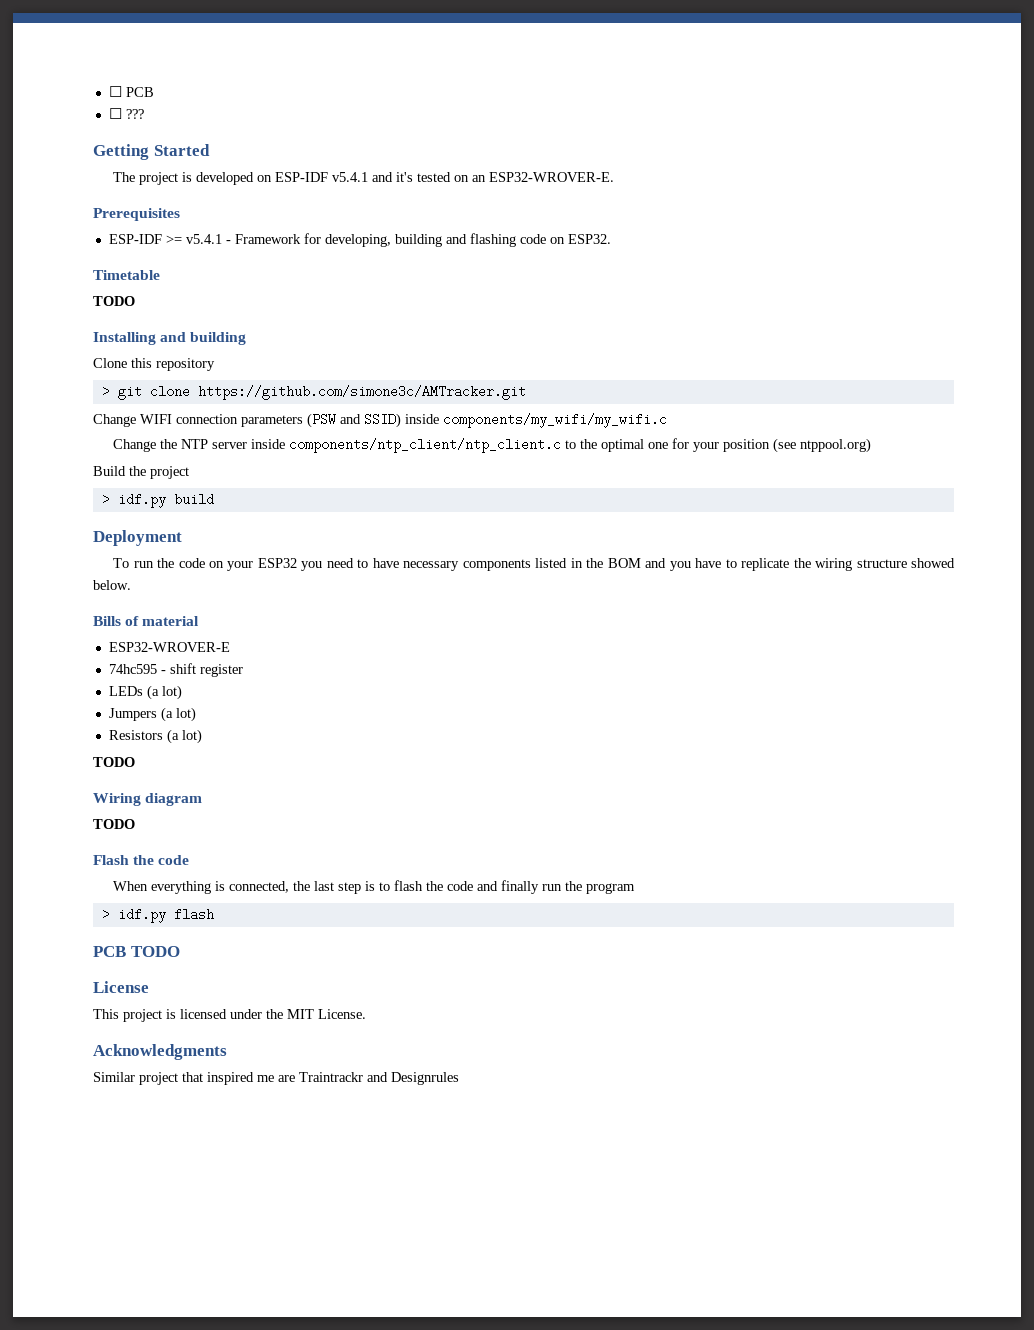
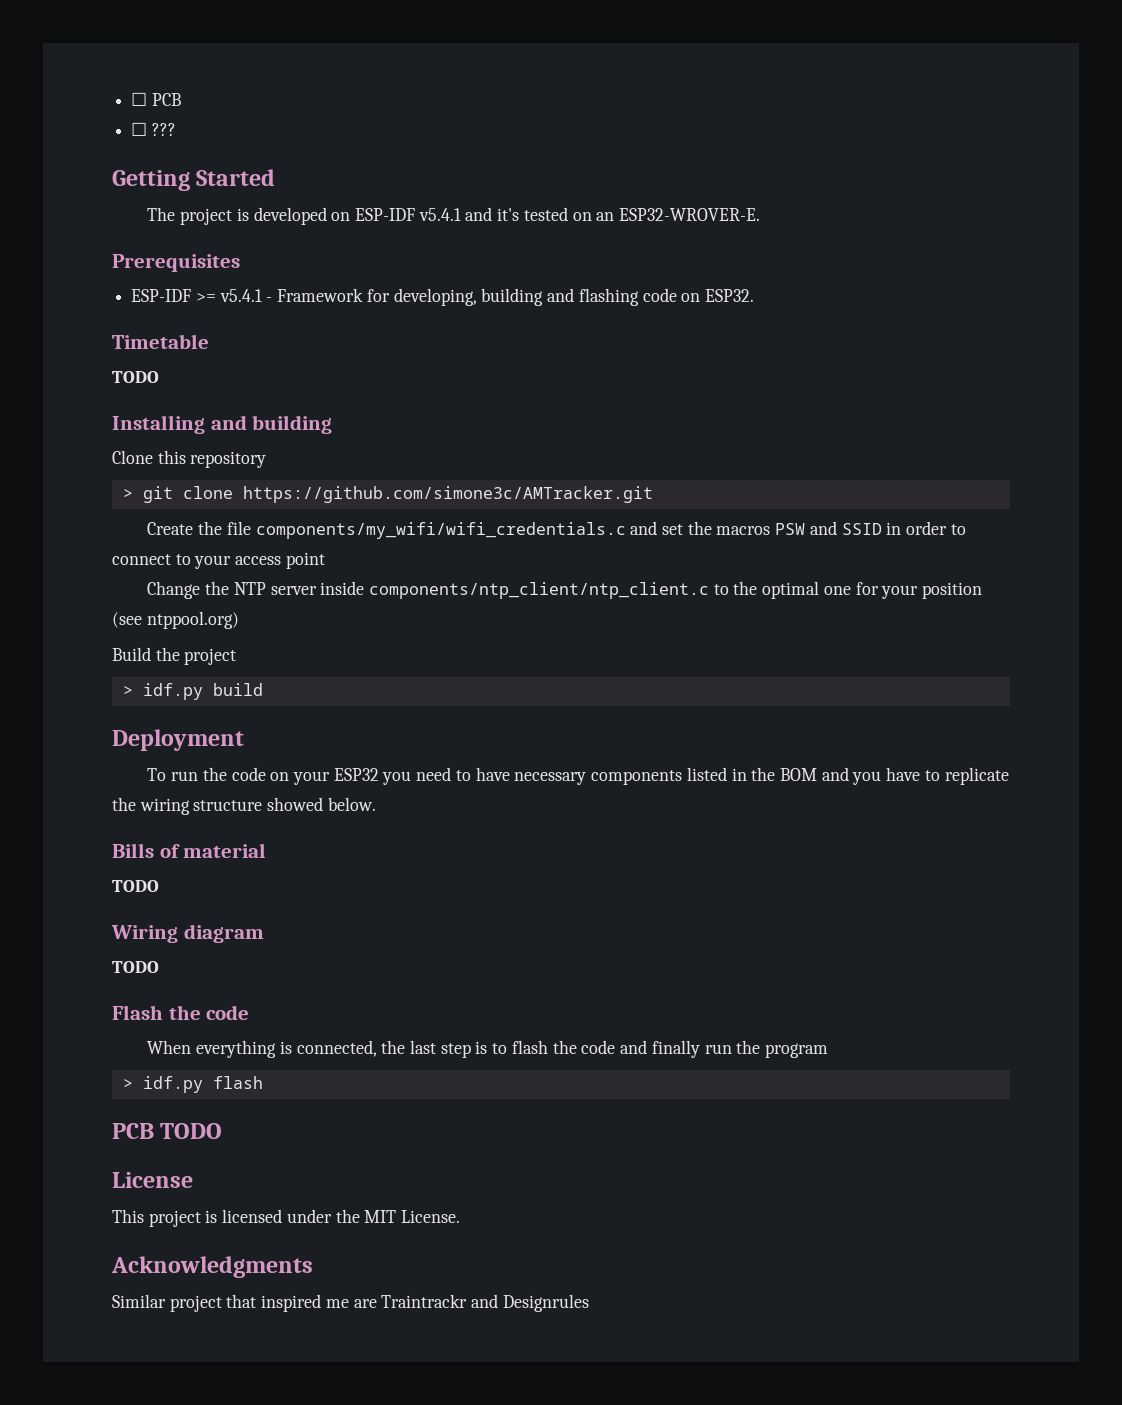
[93,413,667,428] Change WIFI connection parameters (PSW and SSID) inside components/my_wifi/my_wifi.c -> [147,521,966,539] [112,552,325,569] Create the file components/my_wifi/wifi_credentials.c and set the macros PSW and SSID in order to connect to your access point
[108,642,230,652] [108,663,243,677] [108,685,182,700] [108,707,196,722] [108,729,202,744] // ESP32-WROVER-E // 74hc595 - shift register // LEDs (a lot) // Jumpers (a lot) // Resistors (a lot) -> (267, 850) none

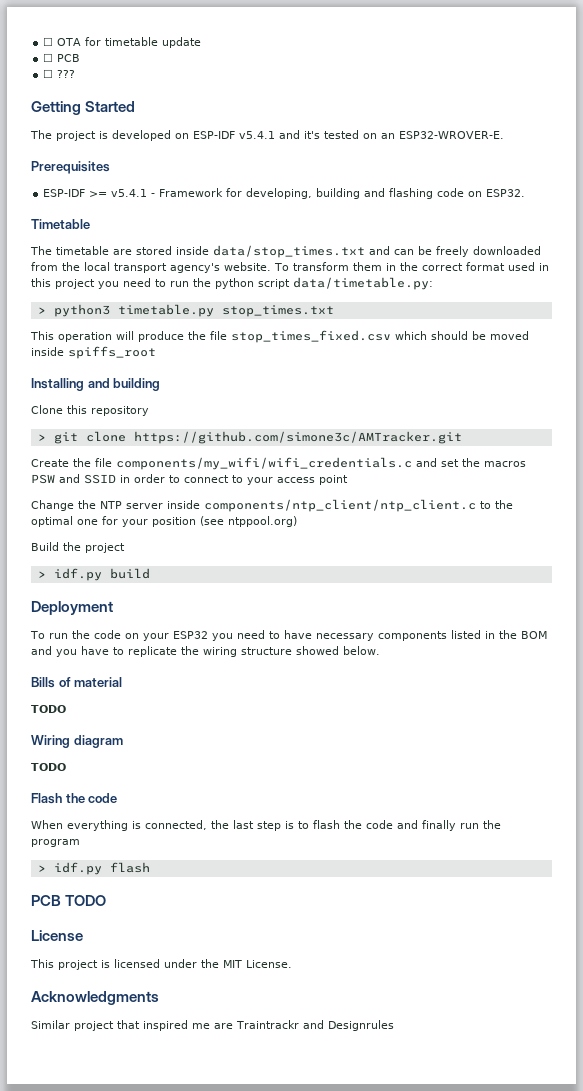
[131,92,148,106] ☐ -> [43,37,202,48] [43,53,54,62] ☐ OTA for timetable update // ☐
[112,371,159,383] TODO -> [30,245,541,258] [31,262,549,273] [31,277,433,290] [37,304,334,317] [30,330,529,343] [31,346,156,359] The timetable are stored inside data/stop_times.txt and can be freely downloaded from the local transport agency's website. To transform them in the correct format used in this project you need to run the python script data/timetable.py: // > python3 timetable.py stop_times.txt // This operation will produce the file stop_times_fixed.csv which should be moved inside spiffs_root

